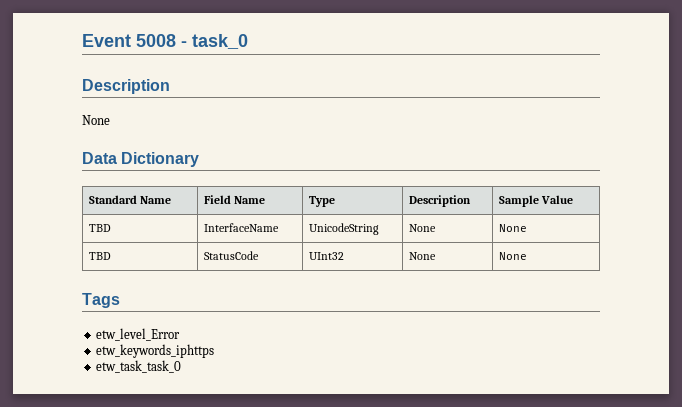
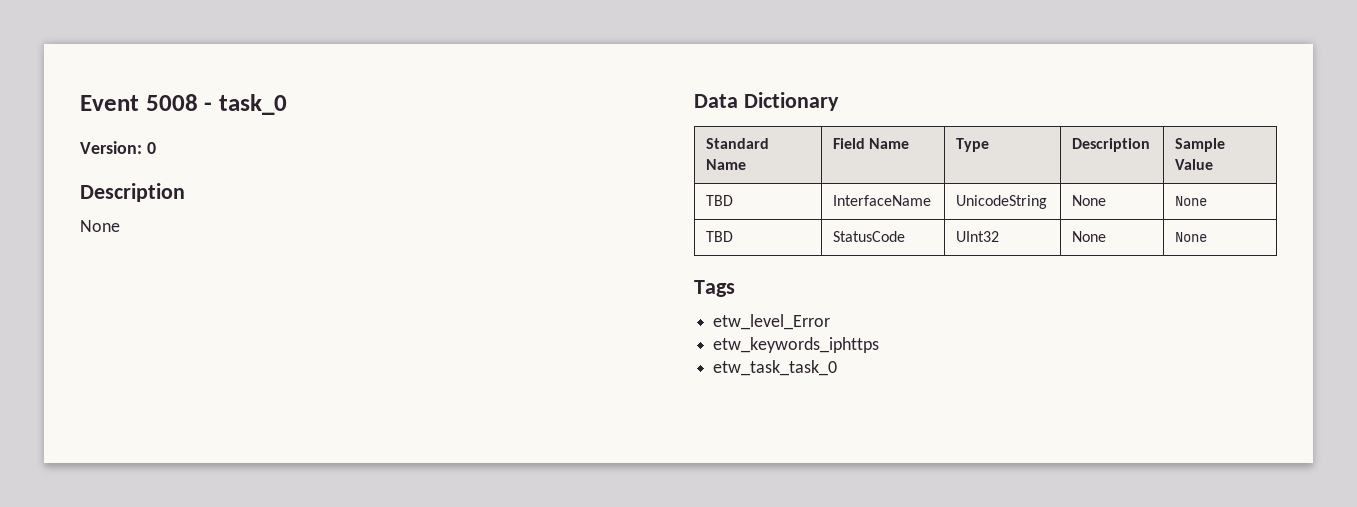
(248, 41) none -> [80,141,156,154] // Version: 0

